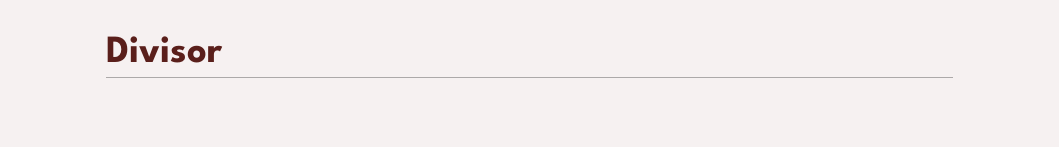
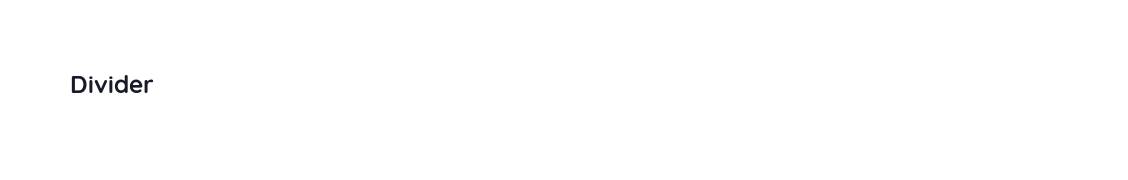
[106,36,223,63] Divisor -> [70,75,154,93] Divider

